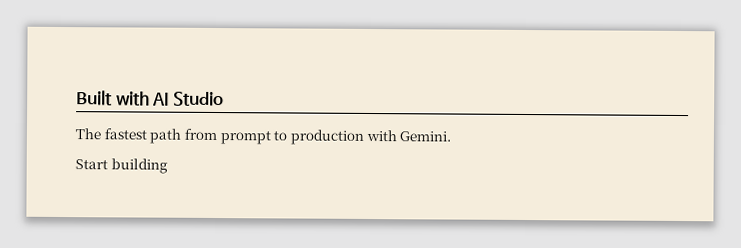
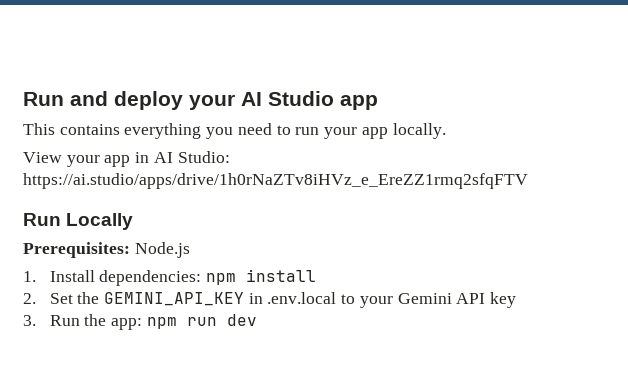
[76,90,224,107] [75,128,452,145] [75,158,168,174] Built with AI Studio // The fastest path from prompt to production with Gemini. // Start building -> [23,91,378,110] [23,123,446,139] [23,151,230,167] [23,173,528,189] [23,213,134,230] [23,242,190,258] [23,269,317,286] [23,292,517,308] [23,314,257,330] Run and deploy your AI Studio app // This contains everything you need to run your app locally. // View your app in AI Studio: https://ai.studio/apps/drive/1h0rNaZTv8iHVz_e_EreZZ1rmq2sfqFTV // Run Locally // Prerequisites: Node.js // 1. Install dependencies: npm install // 2. Set the GEMINI_API_KEY in .env.local to your Gemini API key // 3. Run the app: npm run dev

